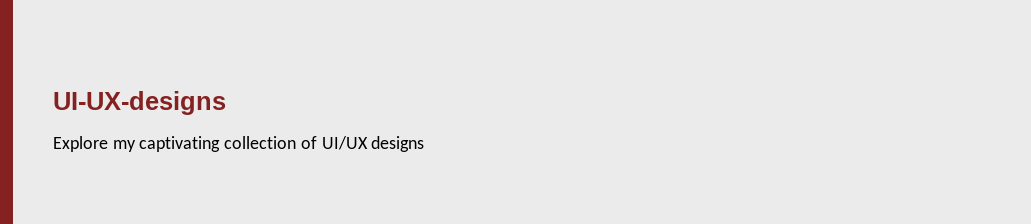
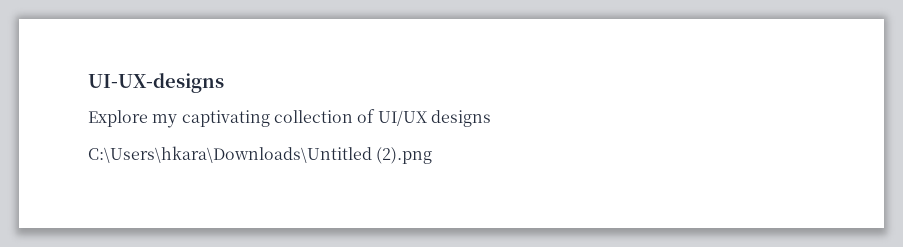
(425, 144) none -> [88,146,433,164] // C:\Users\hkara\Downloads\Untitled (2).png

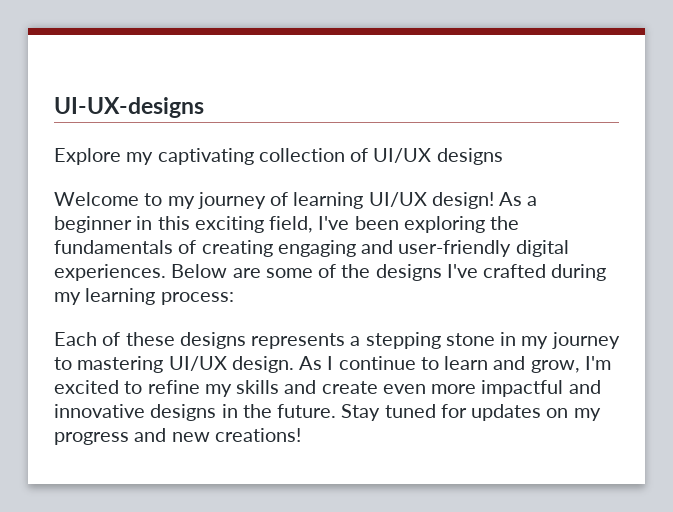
[88,146,433,164] C:\Users\hkara\Downloads\Untitled (2).png -> [54,192,538,209] [54,216,520,233] [54,240,569,257] [54,264,607,281] [54,288,234,305] [54,332,620,349] [54,356,611,373] [54,380,601,397] [54,404,601,421] [54,428,301,445] Welcome to my journey of learning UI/UX design! As a beginner in this exciting field, I've been exploring the fundamentals of creating engaging and user-friendly digital experiences. Below are some of the designs I've crafted during my learning process: // Each of these designs represents a stepping stone in my journey to mastering UI/UX design. As I continue to learn and grow, I'm excited to refine my skills and create even more impactful and innovative designs in the future. Stay tuned for updates on my progress and new creations!

